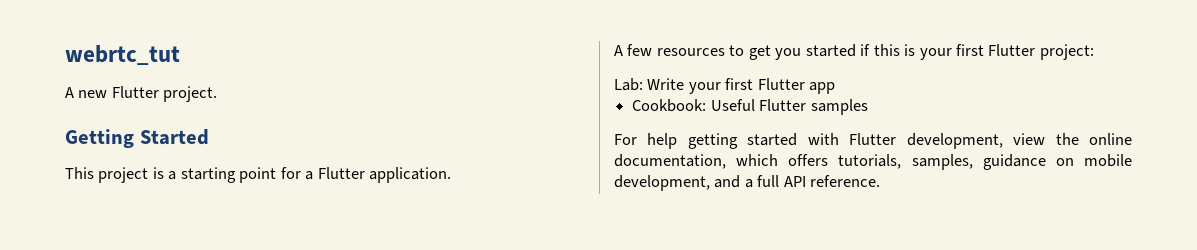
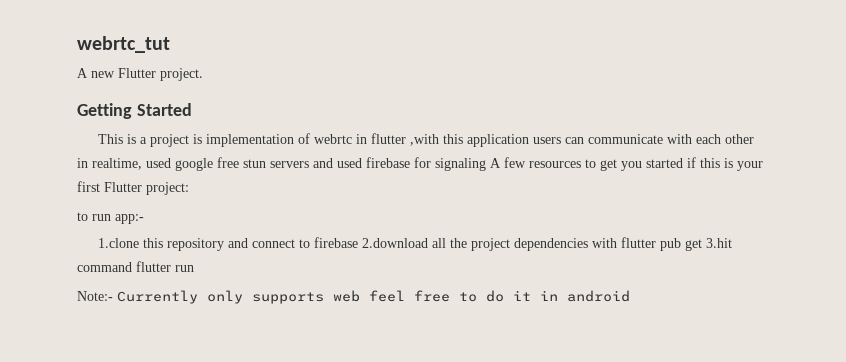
[98,167,452,183] project is a starting point for a Flutter application. // -> [127,133,755,147] [77,157,486,171] is a project is implementation of webrtc in flutter ,with this application users can communicate with each other in realtime, used google free stun servers and used firebase for signaling
[614,78,836,94] [632,99,868,115] [614,133,1132,149] [614,154,1132,170] [614,175,881,191] Lab: Write your first Flutter app // Cookbook: Useful Flutter samples // For help getting started with Flutter development, view the online documentation, which offers tutorials, samples, guidance on mobile development, and a full API reference. -> [77,212,144,224] [98,237,733,251] [77,261,194,272] [77,290,630,304] to run app:- // 1.clone this repository and connect to firebase 2.download all the project dependencies with flutter pub get 3.hit command flutter run // Note:- Currently only supports web feel free to do it in android

